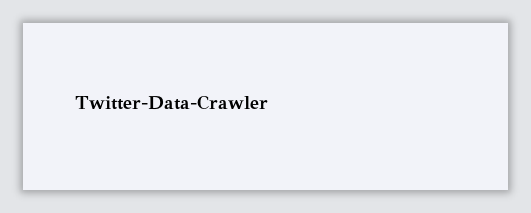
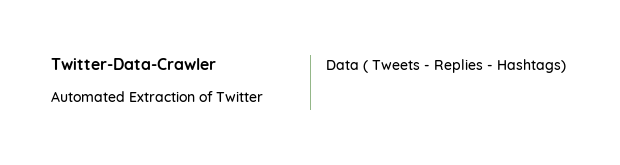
(268, 102) none -> [51,91,263,102] [326,59,566,73] // Automated Extraction of Twitter Data ( Tweets - Replies - Hashtags)

